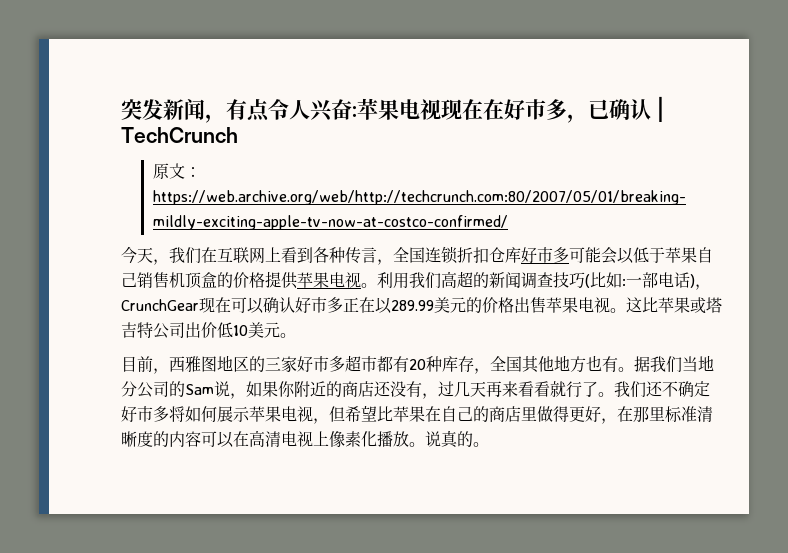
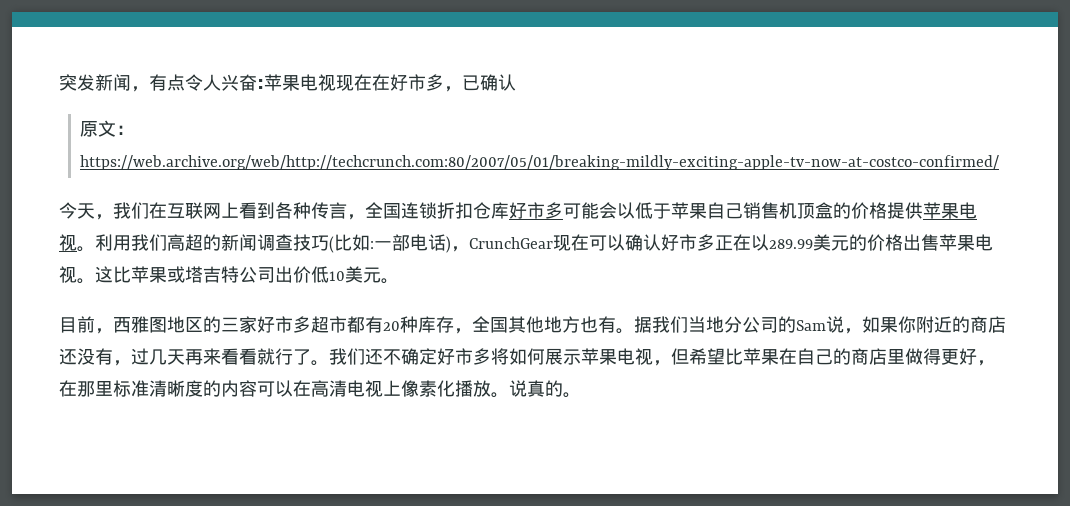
[656,96,664,122] [121,127,238,143] | TechCrunch -> (516, 82) none

